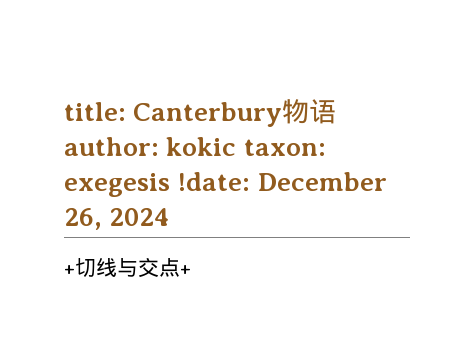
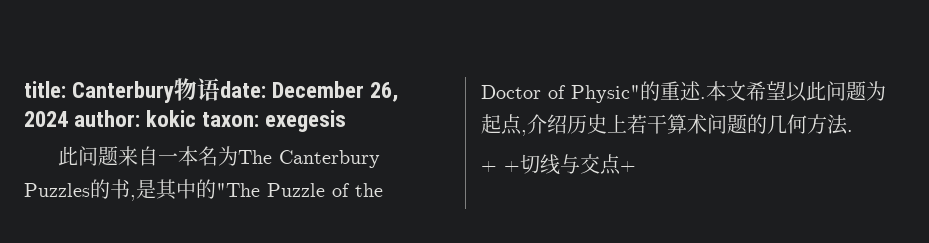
(337, 111) none -> [220,81,399,102] [24,111,68,127] date: December 26, 2024
[177,172,387,191] [64,208,171,230] !date: December 26, 2024 // -> [58,146,381,168] [24,179,383,201] [481,81,886,103] [481,114,853,136] [481,161,497,172] // 此问题来自一本名为The Canterbury Puzzles的书,是其中的"The Puzzle of the Doctor of Physic"的重述.本文希望以此问题为起点,介绍历史上若干算术问题的几何方法. // +

